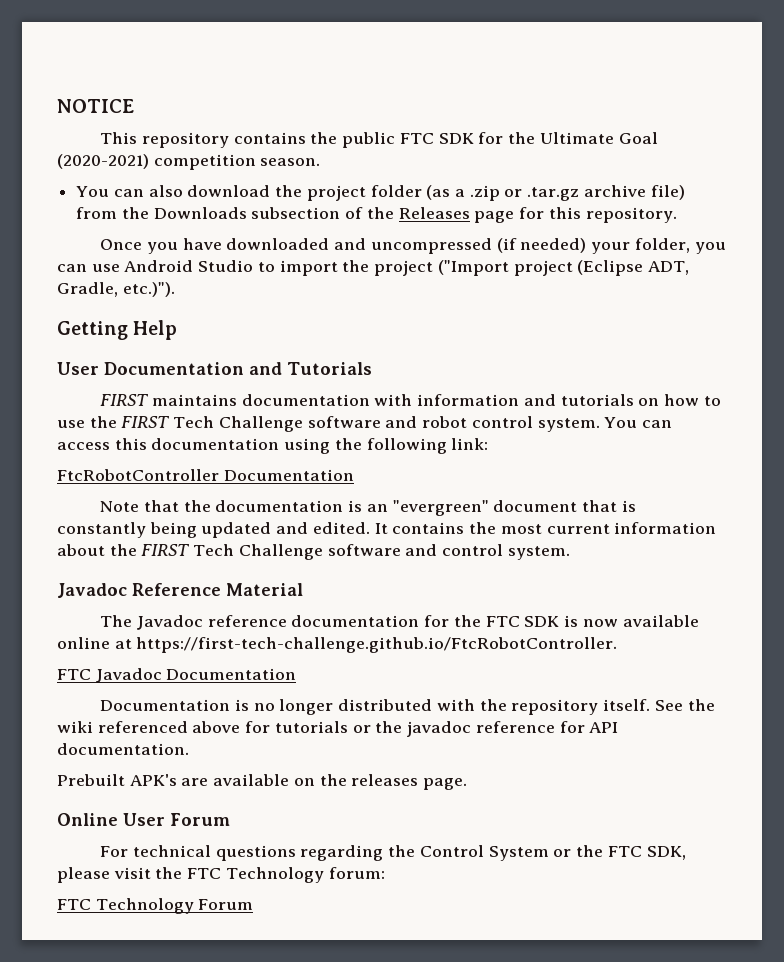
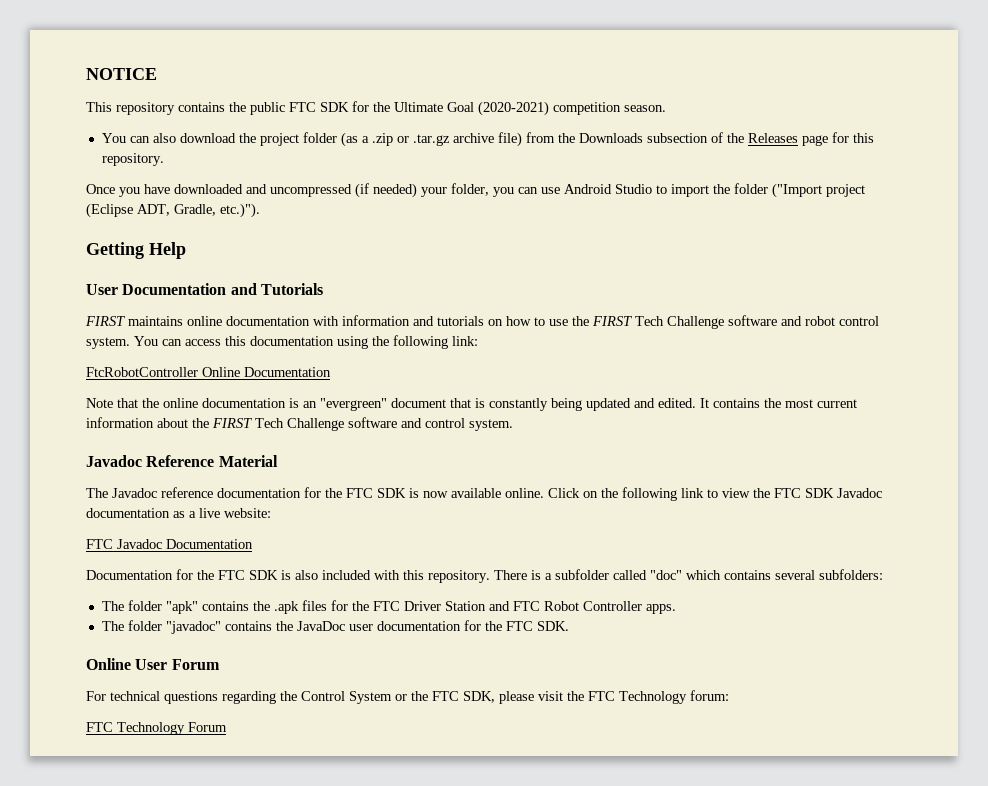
[374,260,434,276] project -> [734,183,768,194] folder
(238, 400) none -> [187,316,222,326] online
(219, 475) none -> [202,367,240,377] Online
(211, 506) none -> [163,398,198,408] online
[57,637,618,653] [57,668,297,683] [100,699,715,715] [57,721,619,737] [57,743,189,755] [57,774,468,790] online at https://first-tech-challenge.github.io/FtcRobotController. // FTC Javadoc Documentation // Documentation is no longer distributed with the repository itself. See the wiki referenced above for tutorials or the javadoc reference for API documentation. // Prebuilt APK's are available on the releases page. -> [505,487,882,501] [86,508,271,518] [86,539,253,549] [86,569,883,583] [101,600,676,614] [101,620,569,634] online. Click on the following link to view the FTC SDK Javadoc documentation as a live website: // FTC Javadoc Documentation // Documentation for the FTC SDK is also included with this repository. There is a subfolder called "doc" which contains several subfolders: // The folder "apk" contains the .apk files for the FTC Driver Station and FTC Robot Controller apps. // The folder "javadoc" contains the JavaDoc user documentation for the FTC SDK.

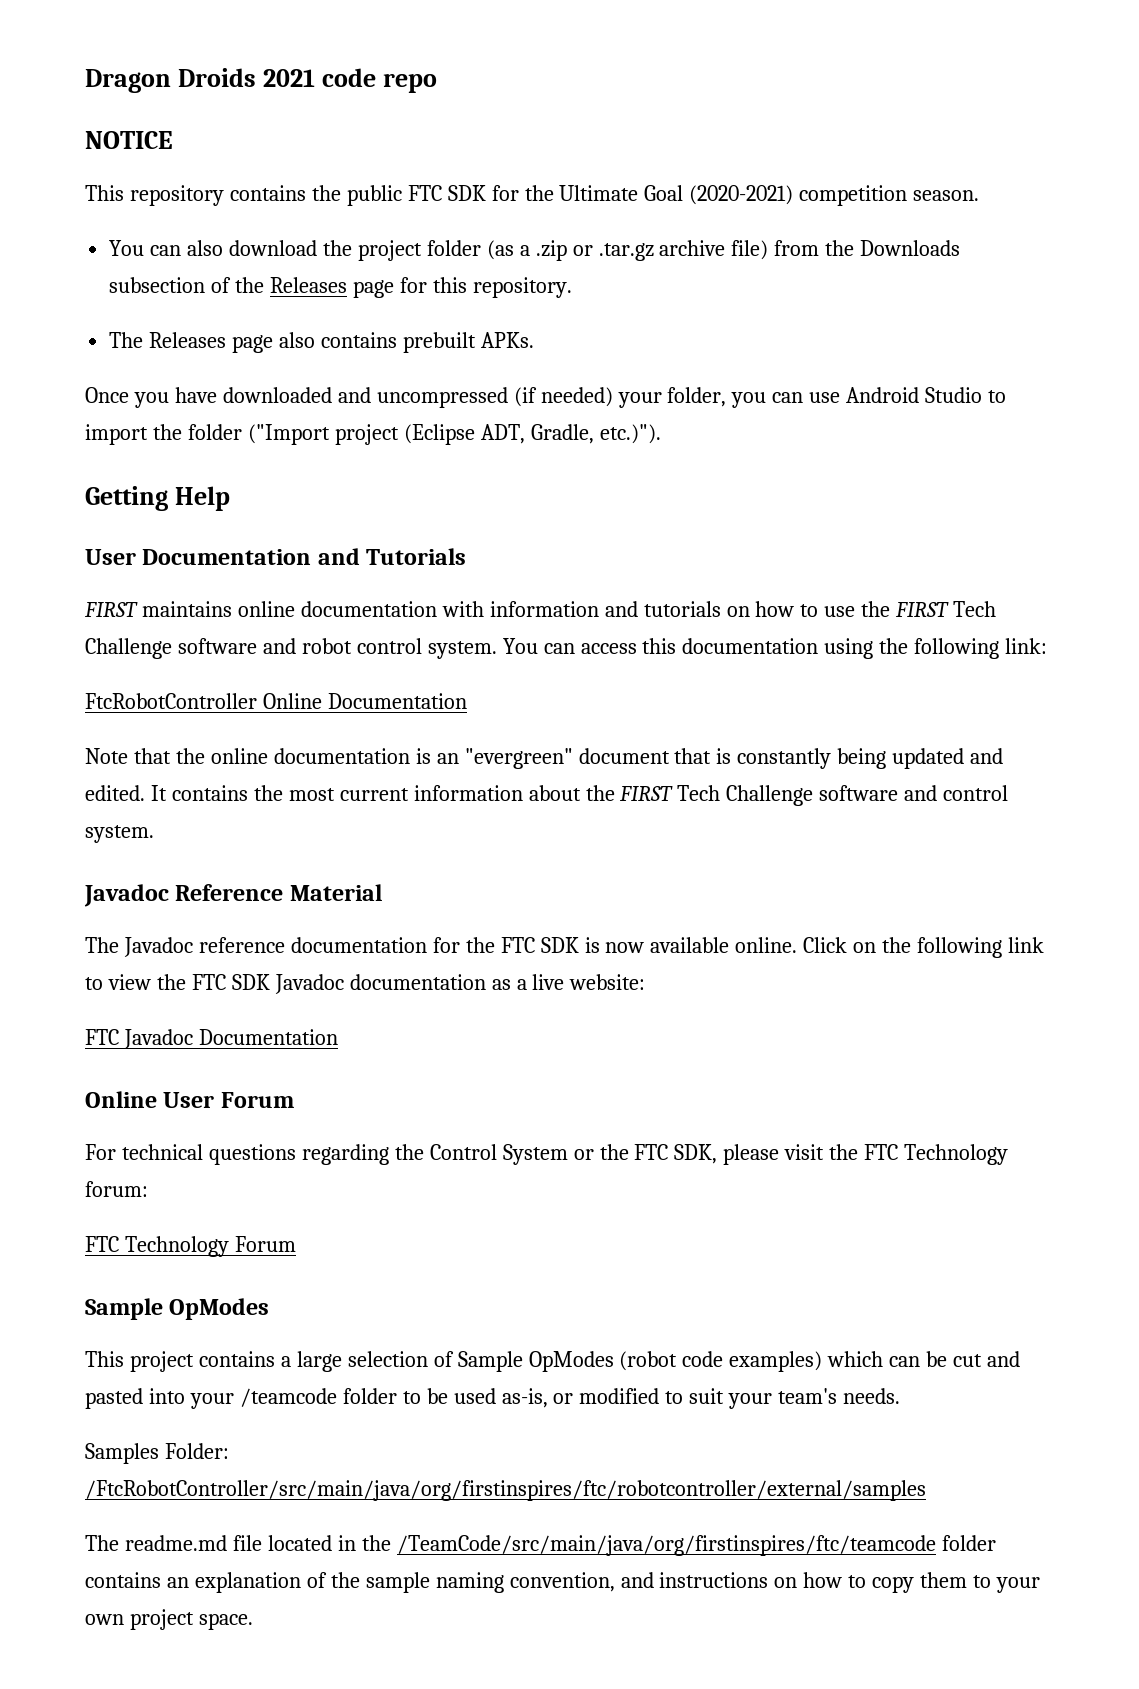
(86, 74) none -> [85,68,437,93] Dragon Droids 2021 code repo //
(164, 159) none -> [109,332,534,353] // The Releases page also contains prebuilt APKs.
[86,569,883,583] [101,600,676,614] [101,620,569,634] // Documentation for the FTC SDK is also included with this repository. There is a subfolder called "doc" which contains several subfolders: // The folder "apk" contains the .apk files for the FTC Driver Station and FTC Robot Controller apps. // The folder "javadoc" contains the JavaDoc user documentation for the FTC SDK. -> (338, 1037) none
(227, 727) none -> [85,1298,270,1320] [85,1351,1021,1372] [85,1388,901,1409] [85,1443,229,1464] [85,1480,926,1501] [85,1535,996,1556] [85,1572,1041,1593] [85,1609,253,1630] // Sample OpModes // This project contains a large selection of Sample OpModes (robot code examples) which can be cut and pasted into your /teamcode folder to be used as-is, or modified to suit your team's needs. // Samples Folder: /FtcRobotController/src/main/java/org/firstinspires/ftc/robotcontroller/external/samples // The readme.md file located in the /TeamCode/src/main/java/org/firstinspires/ftc/teamcode folder contains an explanation of the sample naming convention, and instructions on how to copy them to your own project space.

